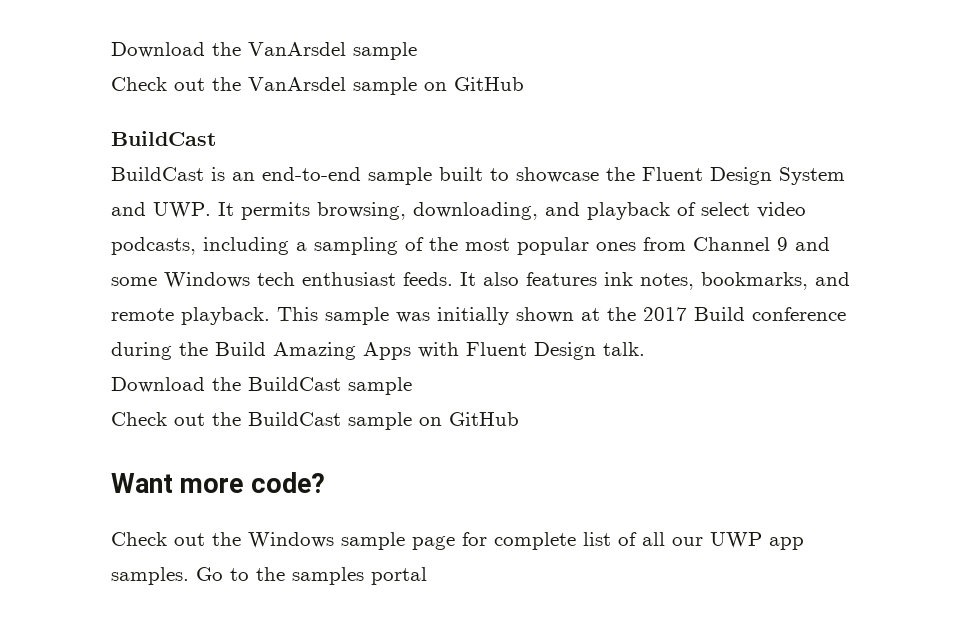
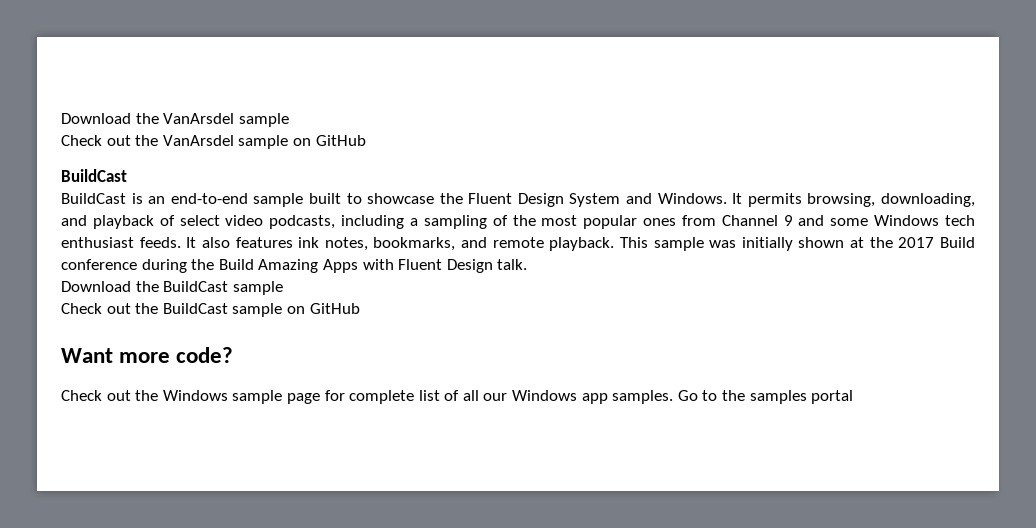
[153,202,211,218] UWP. -> [657,193,727,204] Windows.
[710,532,762,548] UWP -> [512,390,578,401] Windows

